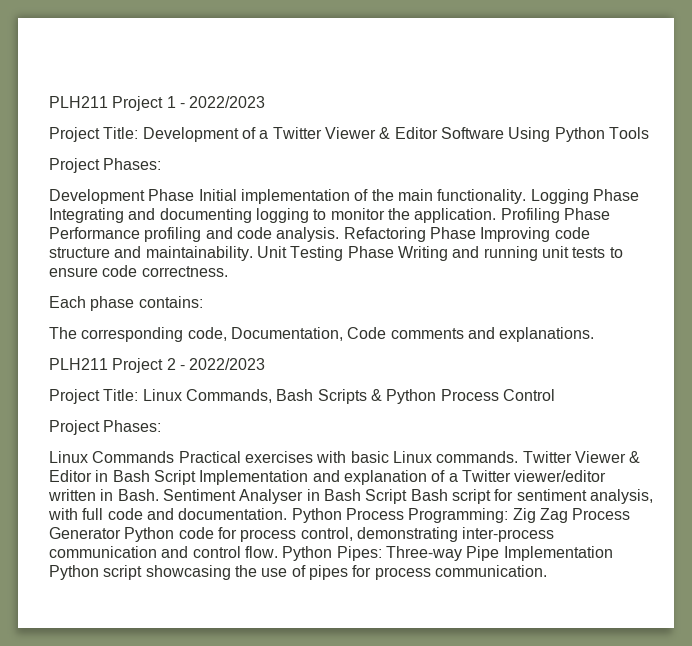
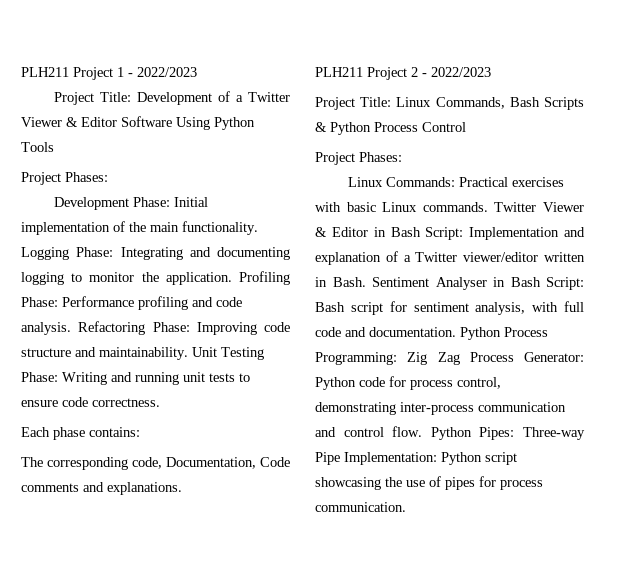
[148,189,195,201] Phase -> [133,197,171,207] Phase:
[592,189,639,201] Phase -> [76,247,114,257] Phase:
[563,208,610,220] Phase -> [21,297,58,307] Phase:
[429,227,476,239] Phase -> [152,322,190,332] Phase:
[347,246,394,258] Phase -> [21,372,58,382] Phase:
[92,451,175,463] Commands -> [386,177,456,187] Commands:
[153,470,196,485] Script -> [425,227,464,240] Script:
[365,489,408,504] Script -> [546,277,584,290] Script:
[49,527,121,539] Generator -> [524,352,584,362] Generator:
[503,546,613,561] Implementation -> [344,452,437,465] Implementation:

